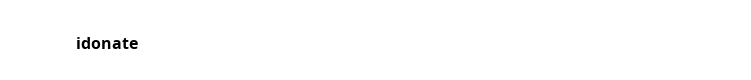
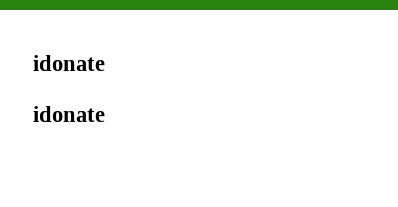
[76,37,138,49] idonate -> [33,55,105,71] [33,106,105,122] idonate // idonate

